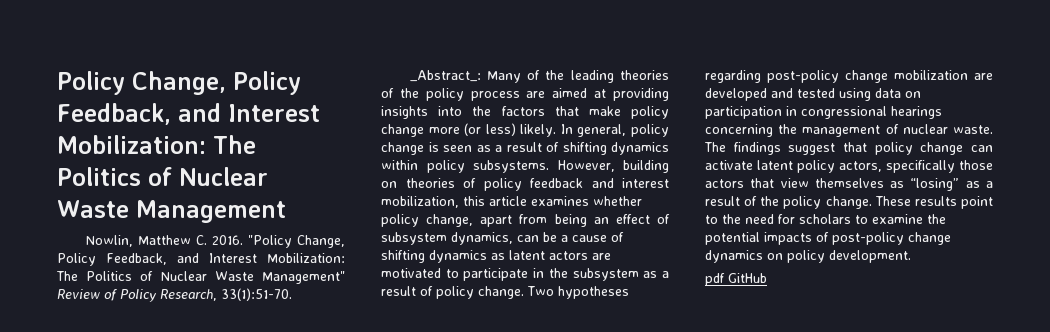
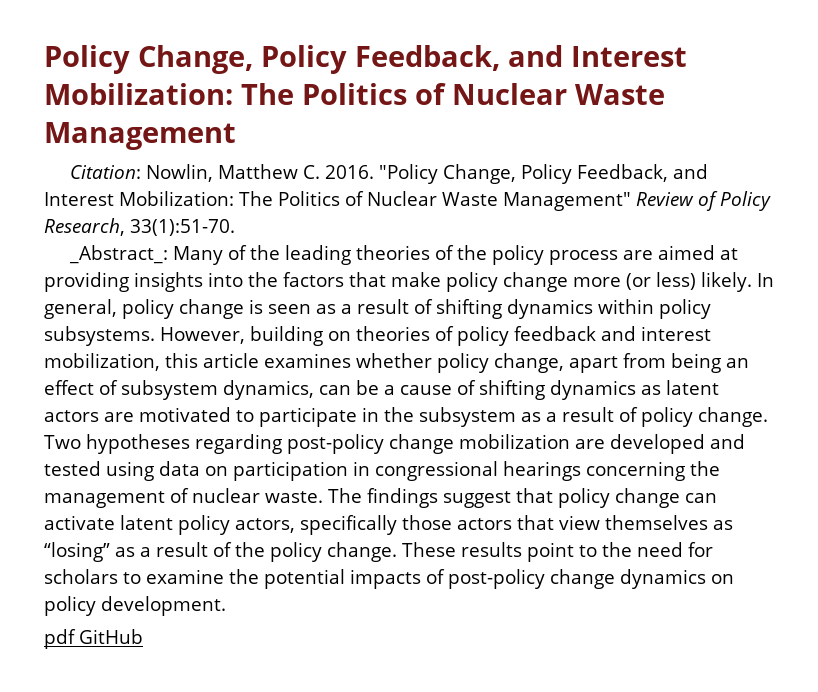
(286, 211) none -> [69,165,141,179] Citation:

